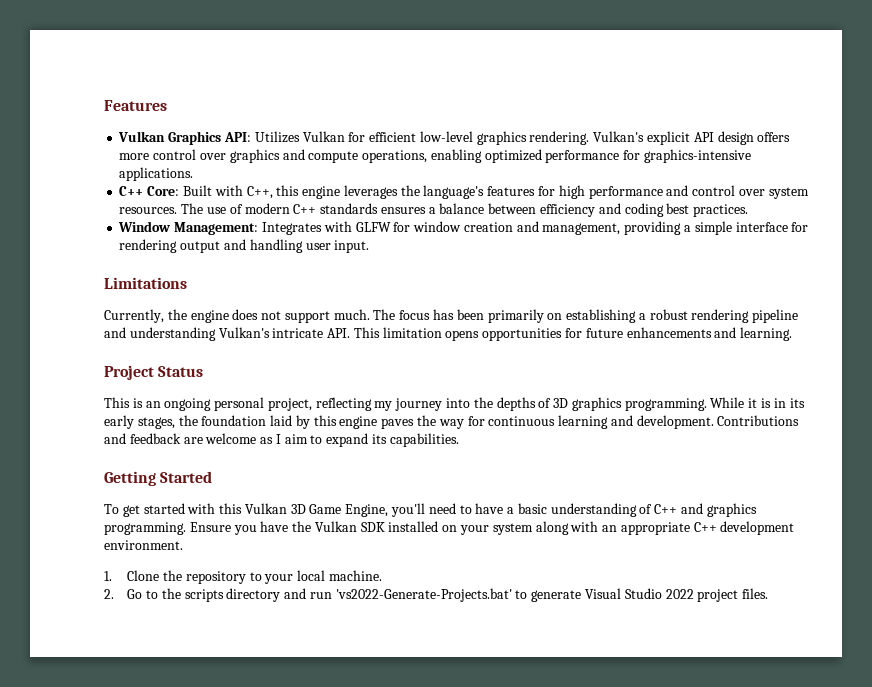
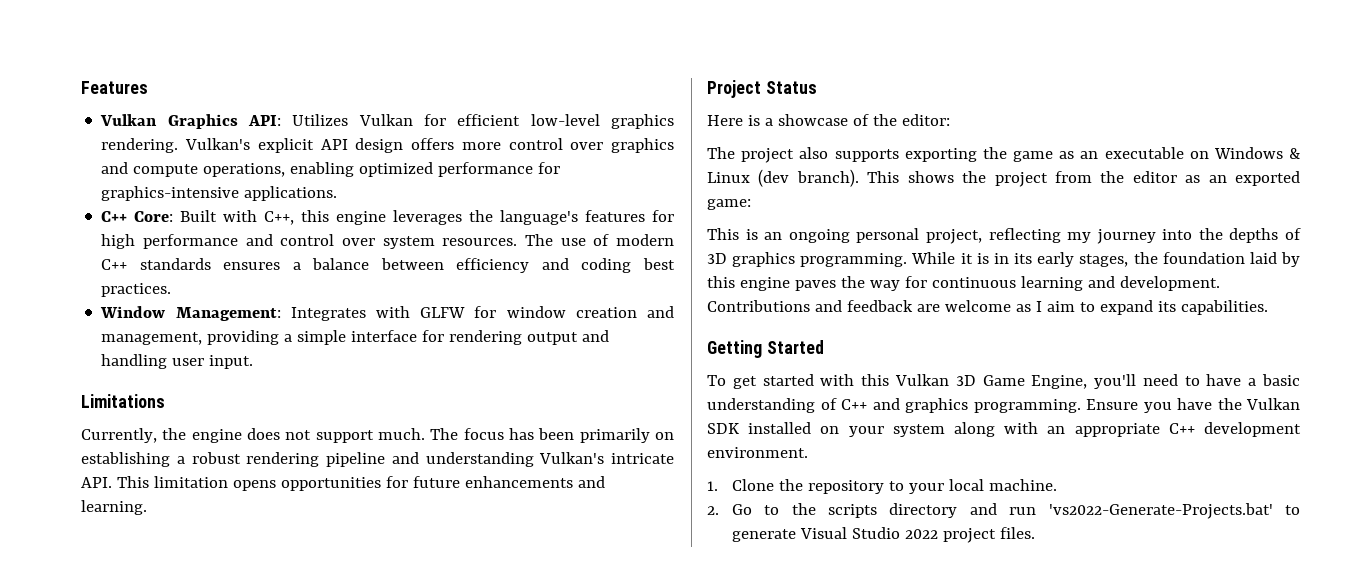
(204, 371) none -> [707,114,950,126] [707,147,1300,163] [707,169,1300,187] [707,199,751,210] // Here is a showcase of the editor: // The project also supports exporting the game as an executable on Windows & Linux (dev branch). This shows the project from the editor as an exported game:

